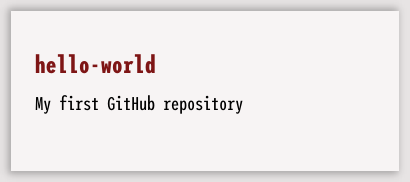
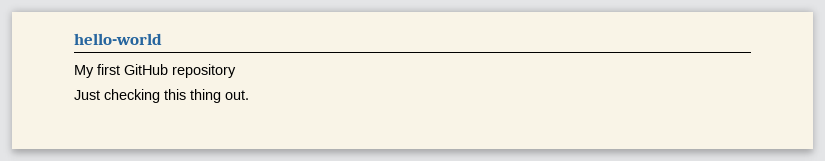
(243, 104) none -> [74,89,249,103] // Just checking this thing out.

